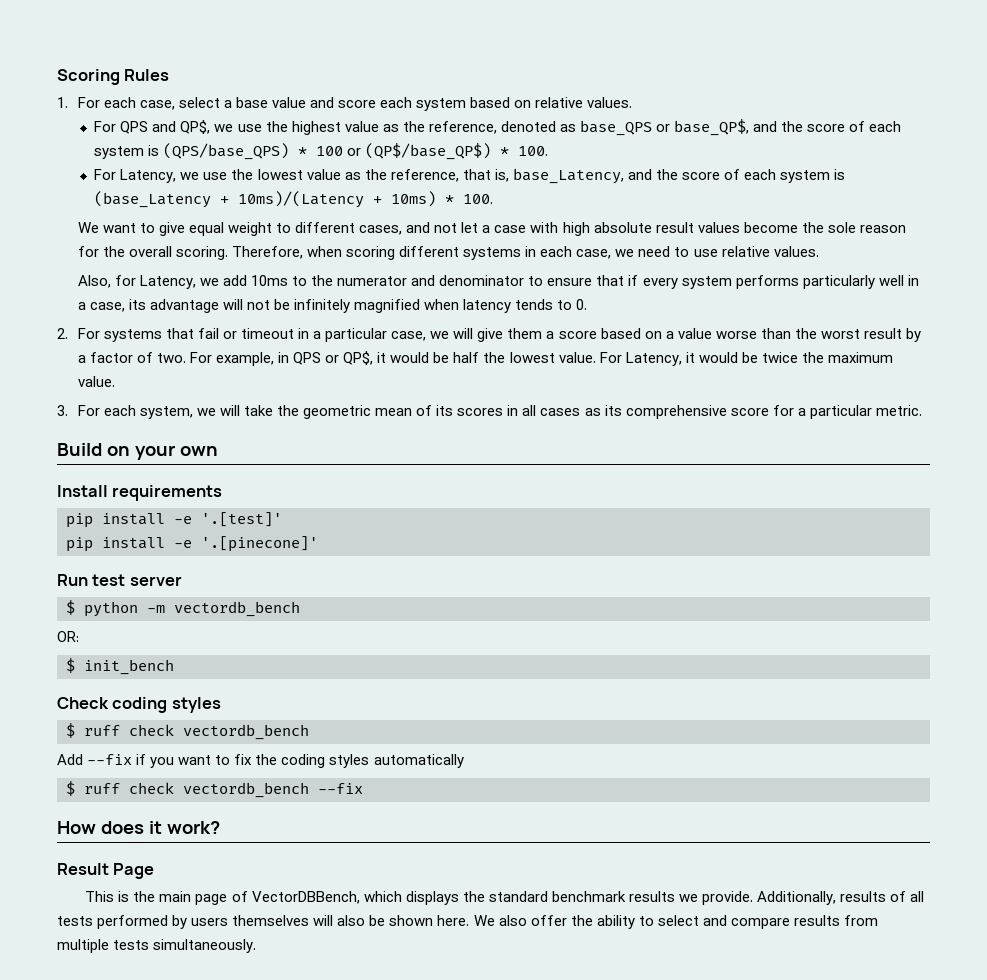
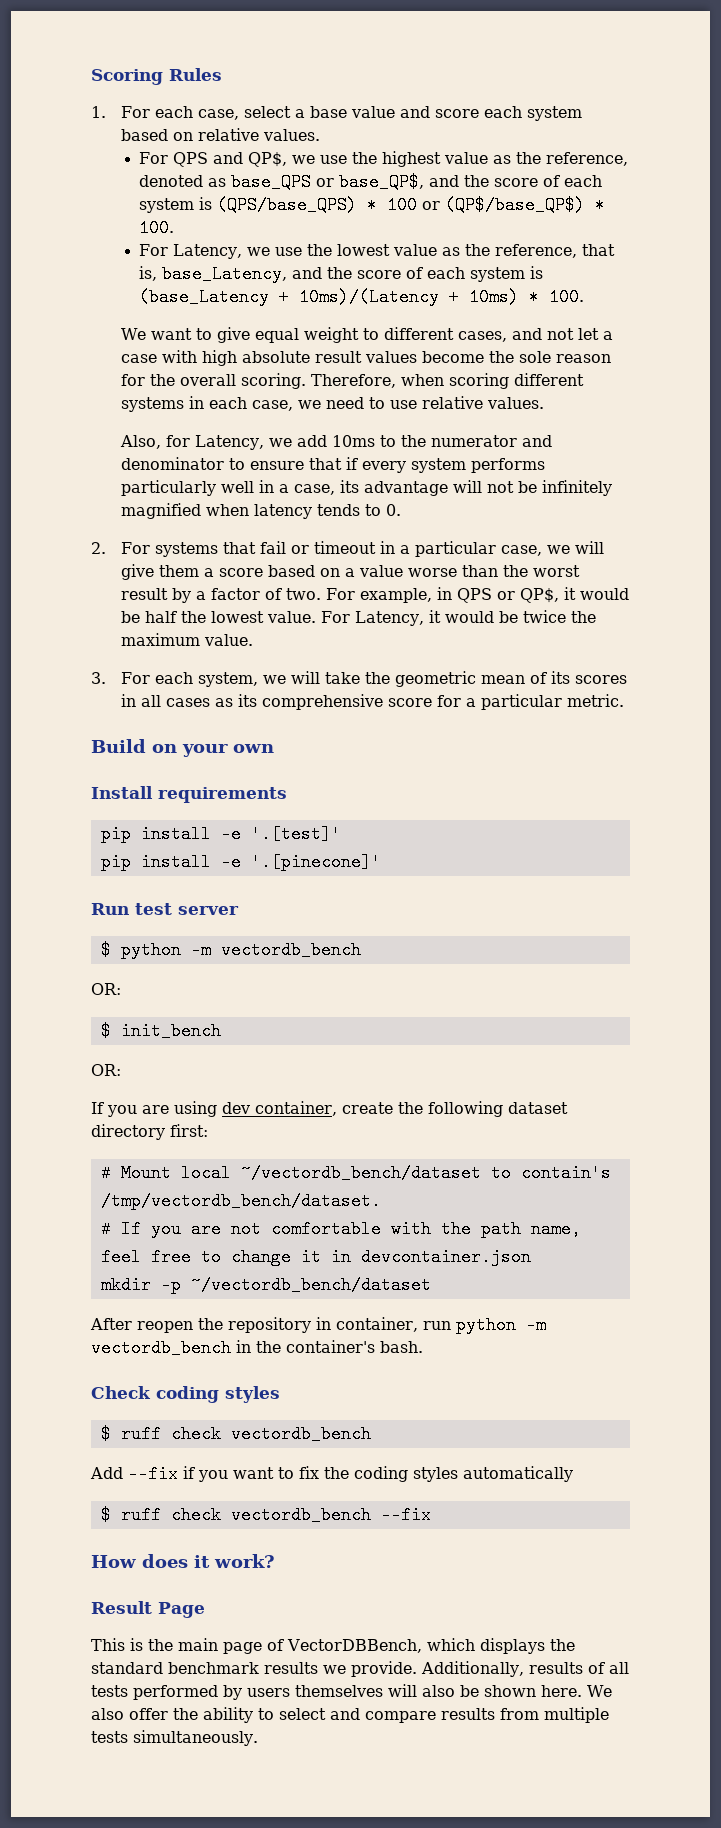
(174, 667) none -> [91,1064,121,1076] [91,1101,568,1117] [91,1124,208,1140] [100,1164,611,1182] [100,1192,381,1210] [100,1220,581,1238] [100,1248,531,1266] [100,1276,431,1294] [90,1316,546,1334] [91,1339,423,1357] // OR: // If you are using dev container, create the following dataset directory first: // # Mount local ~/vectordb_bench/dataset to contain's /tmp/vectordb_bench/dataset. // # If you are not comfortable with the path name, feel free to change it in devcontainer.json // mkdir -p ~/vectordb_bench/dataset // After reopen the repository in container, run python -m vectordb_bench in the container's bash.

